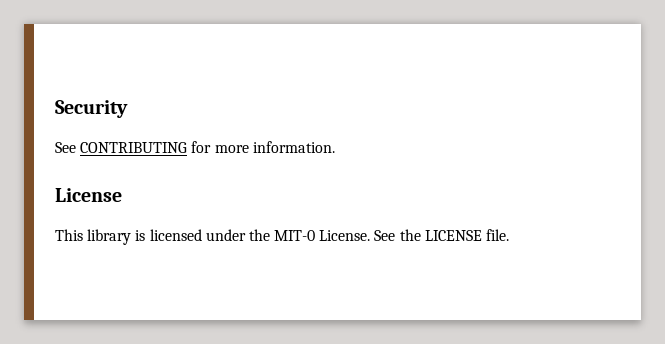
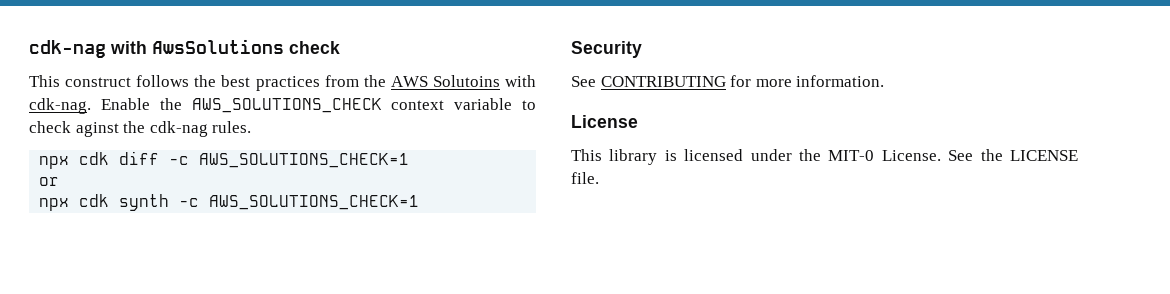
(55, 109) none -> [29,39,340,58] [29,75,537,91] [29,98,536,114] [29,121,252,137] [39,151,410,169] [39,177,60,186] [39,194,420,211] cdk-nag with AwsSolutions check // This construct follows the best practices from the AWS Solutoins with cdk-nag. Enable the AWS_SOLUTIONS_CHECK context variable to check aginst the cdk-nag rules. // npx cdk diff -c AWS_SOLUTIONS_CHECK=1 // or // npx cdk synth -c AWS_SOLUTIONS_CHECK=1 //

